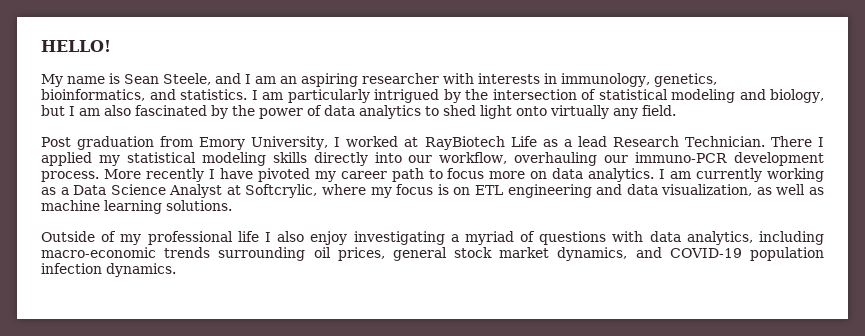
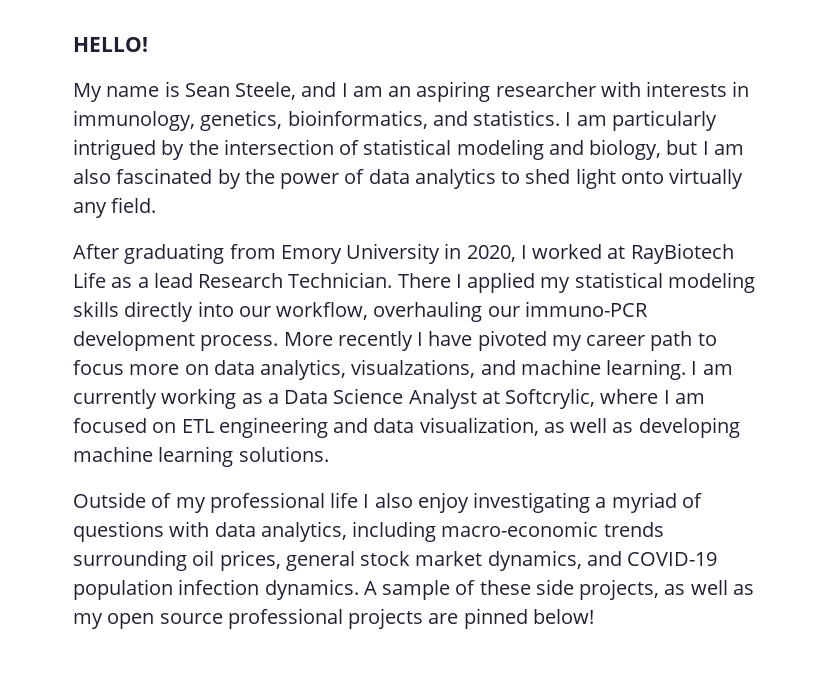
[41,136,329,150] Post graduation from Emory University, -> [73,243,516,264] After graduating from Emory University in 2020,
[588,168,655,182] analytics. -> [260,359,687,380] analytics, visualzations, and machine learning.
[370,184,449,198] my focus is -> [663,390,705,404] [73,418,147,433] I am focused
(824, 191) none -> [638,417,740,438] developing
(176, 270) none -> [363,579,754,600] [73,608,594,629] A sample of these side projects, as well as my open source professional projects are pinned below!

